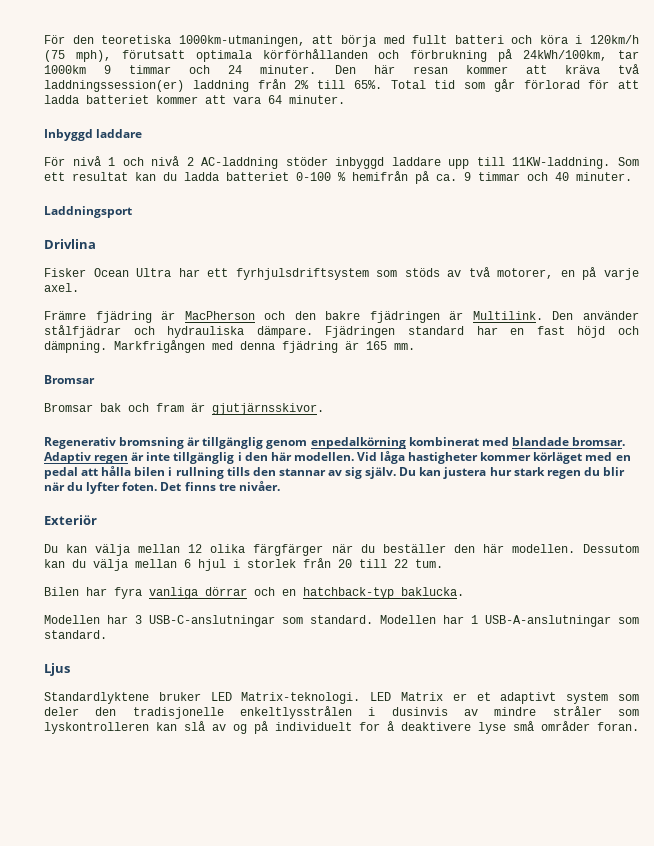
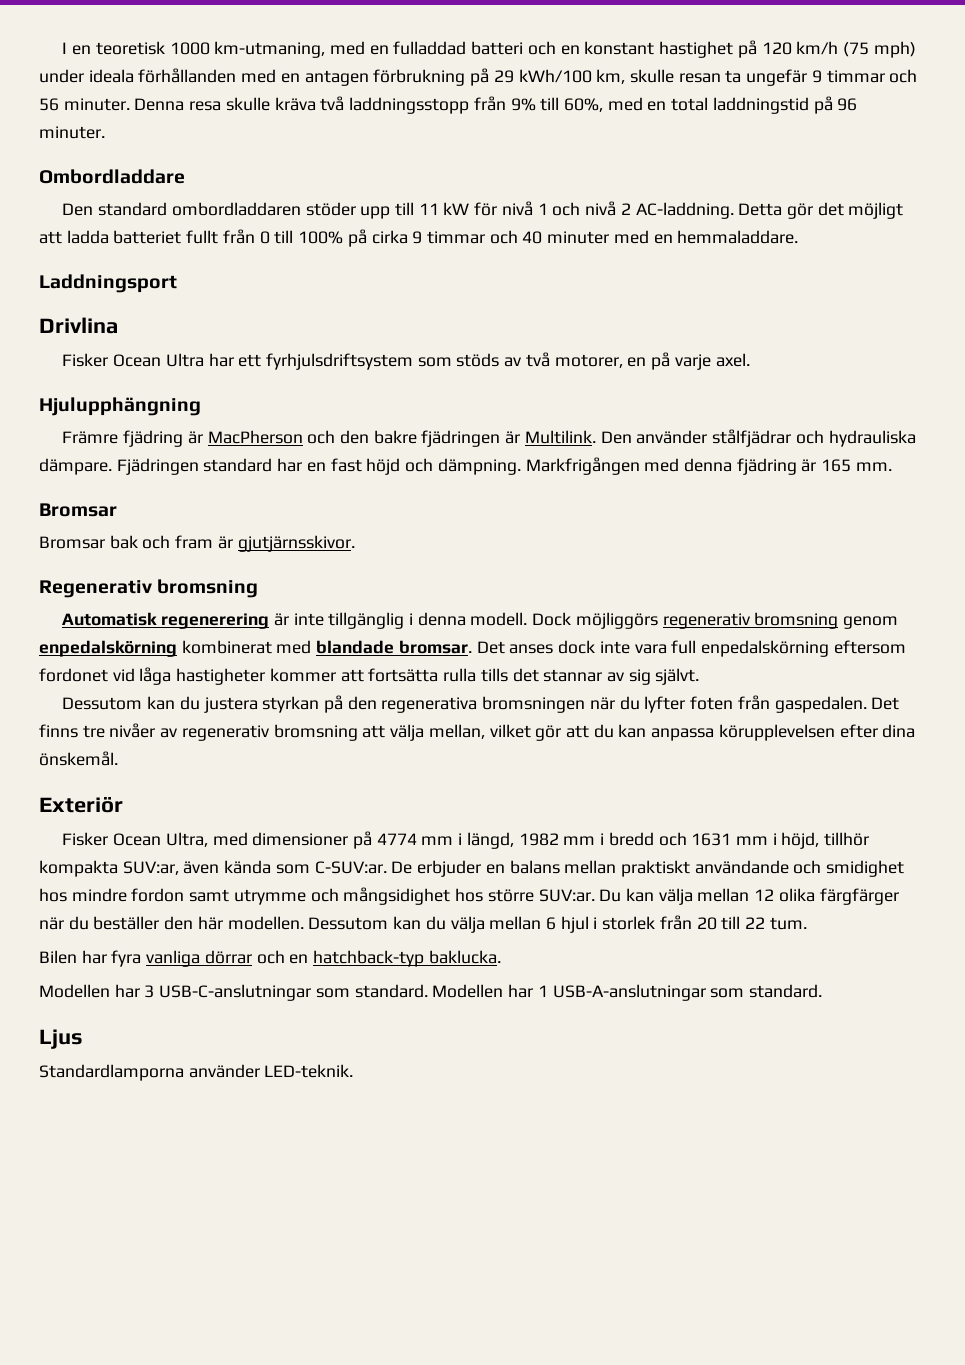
[44,35,639,47] [44,49,640,62] [44,64,639,74] [44,79,639,92] [44,95,345,104] [44,129,143,141] [44,157,65,166] För den teoretiska 1000km-utmaningen, att börja med fullt batteri och köra i 120km/h (75 mph), förutsatt optimala körförhållanden och förbrukning på 24kWh/100km, tar 1000km 9 timmar och 24 minuter. Den här resan kommer att kräva två laddningssession(er) laddning från 2% till 65%. Total tid som går förlorad för att ladda batteriet kommer att vara 64 minuter. // Inbyggd laddare // För -> [62,40,916,58] [39,68,918,86] [39,96,858,114] [39,126,105,139] [39,169,185,184] [62,202,498,219] I en teoretisk 1000 km-utmaning, med en fulladdad batteri och en konstant hastighet på 120 km/h (75 mph) under ideala förhållanden med en antagen förbrukning på 29 kWh/100 km, skulle resan ta ungefär 9 timmar och 56 minuter. Denna resa skulle kräva två laddningsstopp från 9% till 60%, med en total laddningstid på 96 minuter. // Ombordladdare // Den standard ombordladdaren stöder upp till 11 kW för
[201,157,640,169] [44,171,632,184] AC-laddning stöder inbyggd laddare upp till 11KW-laddning. Som ett resultat kan du ladda batteriet 0-100 % hemifrån på ca. 9 timmar och 40 minuter. -> [635,202,904,219] [39,229,799,247] AC-laddning. Detta gör det möjligt att ladda batteriet fullt från 0 till 100% på cirka 9 timmar och 40 minuter med en hemmaladdare.
(79, 287) none -> [39,397,201,416] // Hjulupphängning
[187,437,625,449] [44,451,631,464] [44,466,625,479] [44,481,280,494] [44,515,97,525] är tillgänglig genom enpedalkörning kombinerat med blandade bromsar. Adaptiv regen är inte tillgänglig i den här modellen. Vid låga hastigheter kommer körläget med en pedal att hålla bilen i rullning tills den stannar av sig själv. Du kan justera hur stark regen du blir när du lyfter foten. Det finns tre nivåer. // Exteriör // -> [62,612,899,629] [39,640,906,657] [39,667,700,685] [62,695,900,713] [39,723,916,741] [39,751,118,766] [39,796,123,813] [62,831,870,849] [39,860,905,877] [39,887,595,905] // Automatisk regenerering är inte tillgänglig i denna modell. Dock möjliggörs regenerativ bromsning genom enpedalskörning kombinerat med blandade bromsar. Det anses dock inte vara full enpedalskörning eftersom fordonet vid låga hastigheter kommer att fortsätta rulla tills det stannar av sig självt. // Dessutom kan du justera styrkan på den regenerativa bromsningen när du lyfter foten från gaspedalen. Det finns tre nivåer av regenerativ bromsning att välja mellan, vilket gör att du kan anpassa körupplevelsen efter dina önskemål. // Exteriör // Fisker Ocean Ultra, med dimensioner på 4774 mm i längd, 1982 mm i bredd och 1631 mm i höjd, tillhör kompakta SUV:ar, även kända som C-SUV:ar. De erbjuder en balans mellan praktiskt användande och smidighet hos mindre fordon samt utrymme och mångsidighet hos större SUV:ar.
[44,692,639,704] [44,706,639,719] [44,721,639,734] Standardlyktene bruker LED Matrix-teknologi. LED Matrix er et adaptivt system som deler den tradisjonelle enkeltlysstrålen i dusinvis av mindre stråler som lyskontrolleren kan slå av og på individuelt for å deaktivere lyse små områder foran. -> [39,1064,354,1081] Standardlamporna använder LED-teknik.

